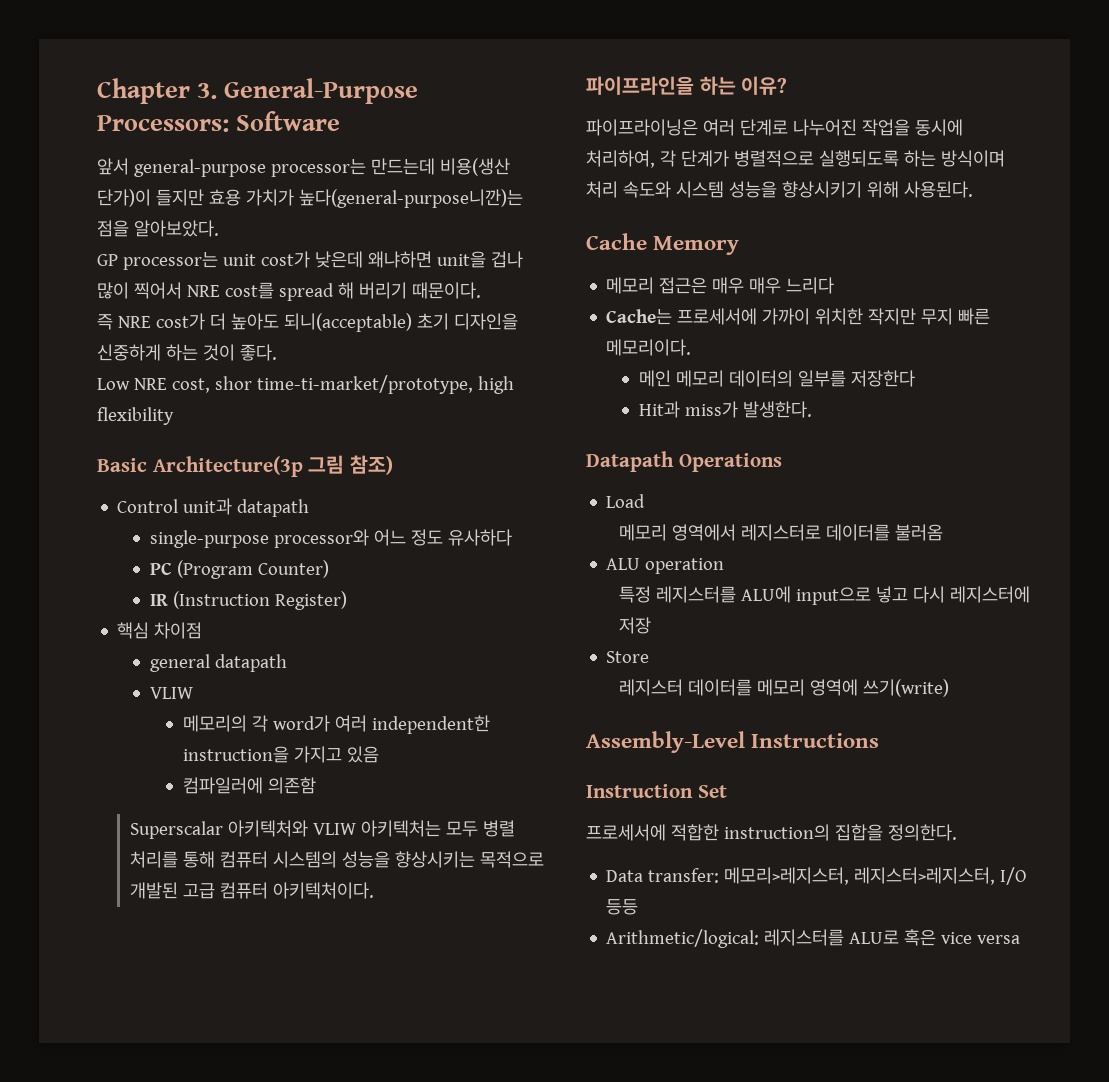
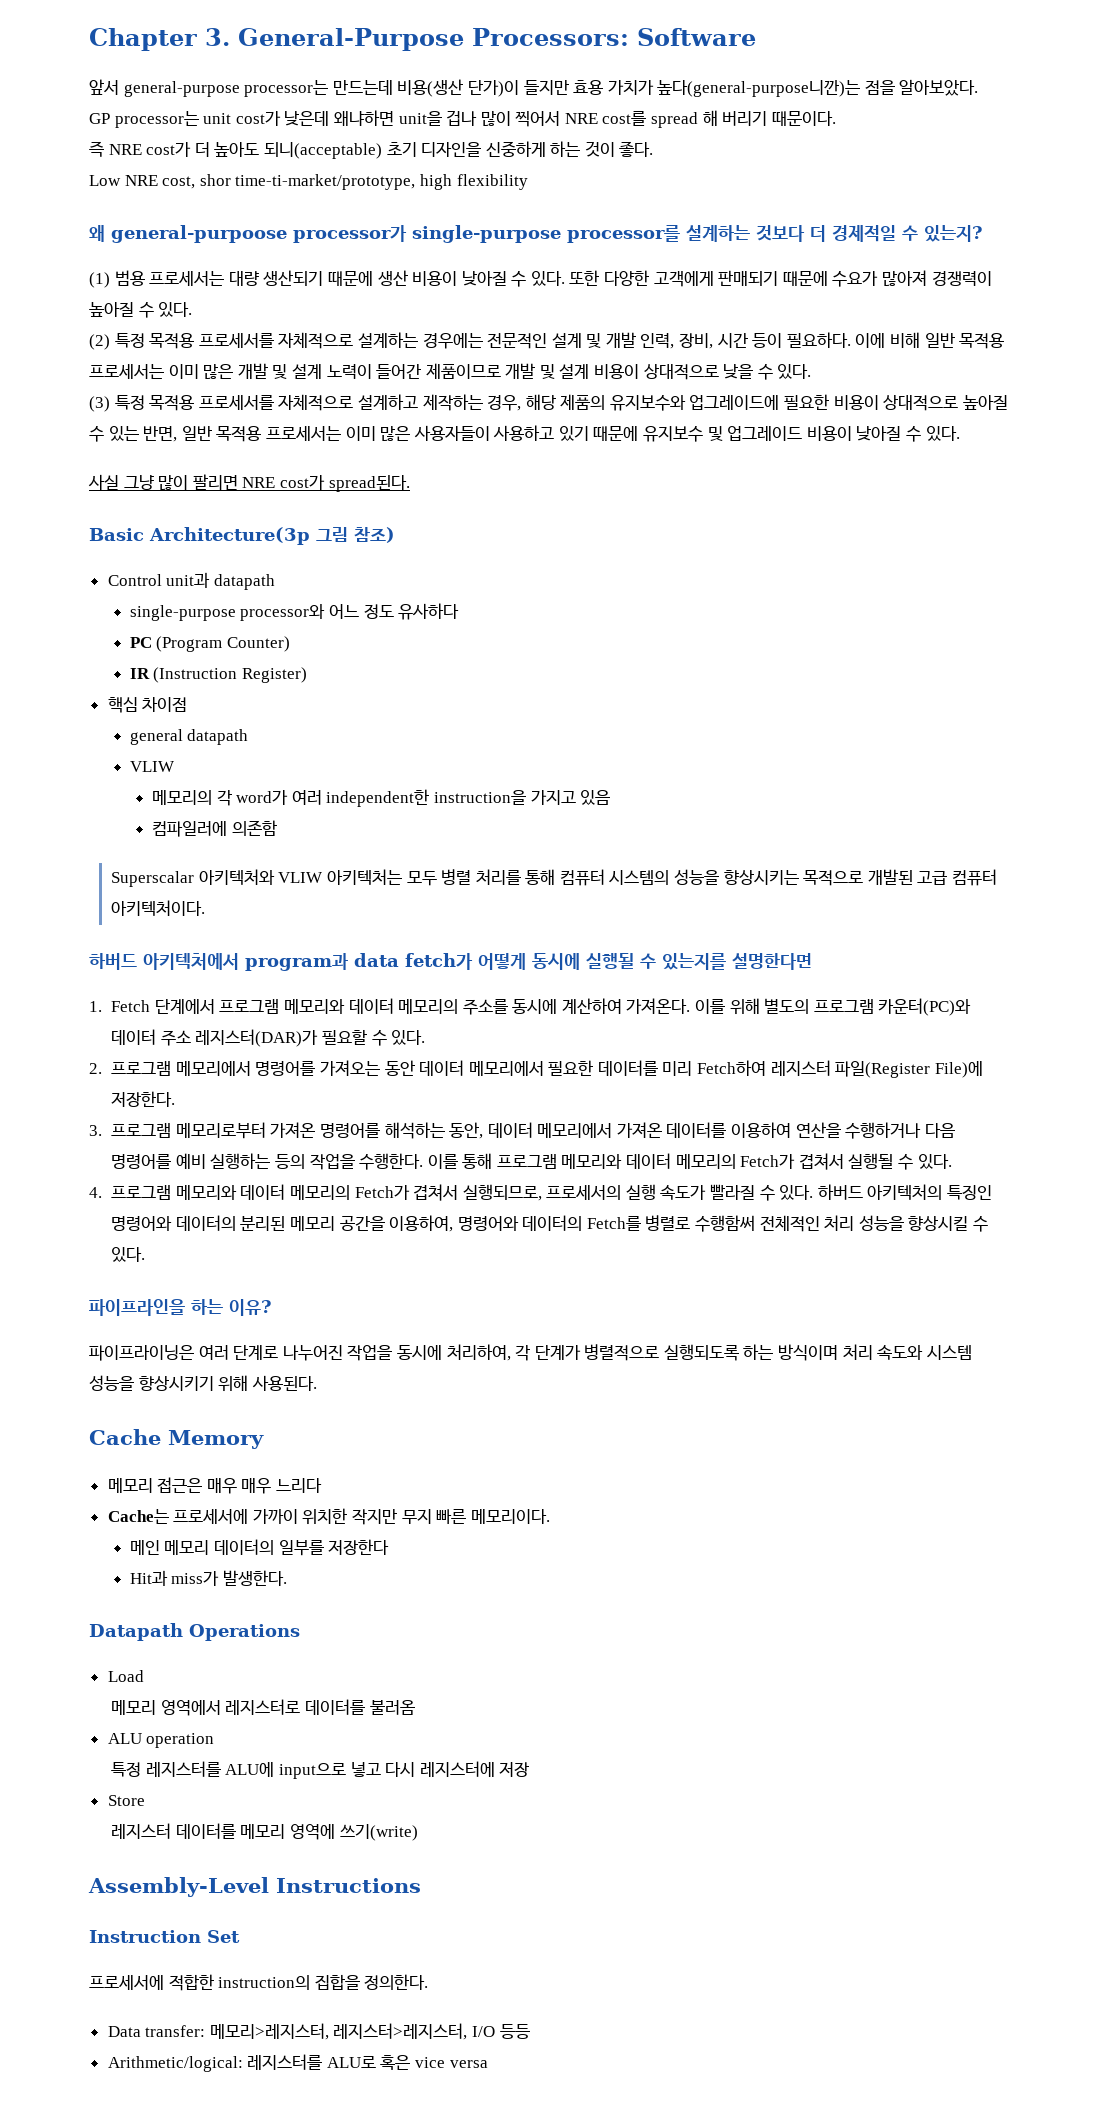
(174, 416) none -> [89,225,983,243] [89,270,992,288] [89,302,193,318] [89,332,1005,350] [89,363,812,380] [89,394,1008,412] [89,425,960,442] [88,474,410,492] // 왜 general-purpoose processor가 single-purpose processor를 설계하는 것보다 더 경제적일 수 있는지? // (1) 범용 프로세서는 대량 생산되기 때문에 생산 비용이 낮아질 수 있다. 또한 다양한 고객에게 판매되기 때문에 수요가 많아져 경쟁력이 높아질 수 있다. // (2) 특정 목적용 프로세서를 자체적으로 설계하는 경우에는 전문적인 설계 및 개발 인력, 장비, 시간 등이 필요하다. 이에 비해 일반 목적용 프로세서는 이미 많은 개발 및 설계 노력이 들어간 제품이므로 개발 및 설계 비용이 상대적으로 낮을 수 있다. // (3) 특정 목적용 프로세서를 자체적으로 설계하고 제작하는 경우, 해당 제품의 유지보수와 업그레이드에 필요한 비용이 상대적으로 높아질 수 있는 반면, 일반 목적용 프로세서는 이미 많은 사용자들이 사용하고 있기 때문에 유지보수 및 업그레이드 비용이 낮아질 수 있다. // 사실 그냥 많이 팔리면 NRE cost가 spread된다.
(374, 890) none -> [89,953,812,971] [89,998,972,1016] [111,1029,426,1047] [89,1060,983,1078] [111,1091,176,1107] [89,1122,955,1139] [111,1153,952,1170] [89,1184,993,1201] [111,1215,989,1232] [111,1247,146,1262] // 하버드 아키텍처에서 program과 data fetch가 어떻게 동시에 실행될 수 있는지를 설명한다면 // 1. Fetch 단계에서 프로그램 메모리와 데이터 메모리의 주소를 동시에 계산하여 가져온다. 이를 위해 별도의 프로그램 카운터(PC)와 데이터 주소 레지스터(DAR)가 필요할 수 있다. // 2. 프로그램 메모리에서 명령어를 가져오는 동안 데이터 메모리에서 필요한 데이터를 미리 Fetch하여 레지스터 파일(Register File)에 저장한다. // 3. 프로그램 메모리로부터 가져온 명령어를 해석하는 동안, 데이터 메모리에서 가져온 데이터를 이용하여 연산을 수행하거나 다음 명령어를 예비 실행하는 등의 작업을 수행한다. 이를 통해 프로그램 메모리와 데이터 메모리의 Fetch가 겹쳐서 실행될 수 있다. // 4. 프로그램 메모리와 데이터 메모리의 Fetch가 겹쳐서 실행되므로, 프로세서의 실행 속도가 빨라질 수 있다. 하버드 아키텍처의 특징인 명령어와 데이터의 분리된 메모리 공간을 이용하여, 명령어와 데이터의 Fetch를 병렬로 수행함써 전체적인 처리 성능을 향상시킬 수 있다.

